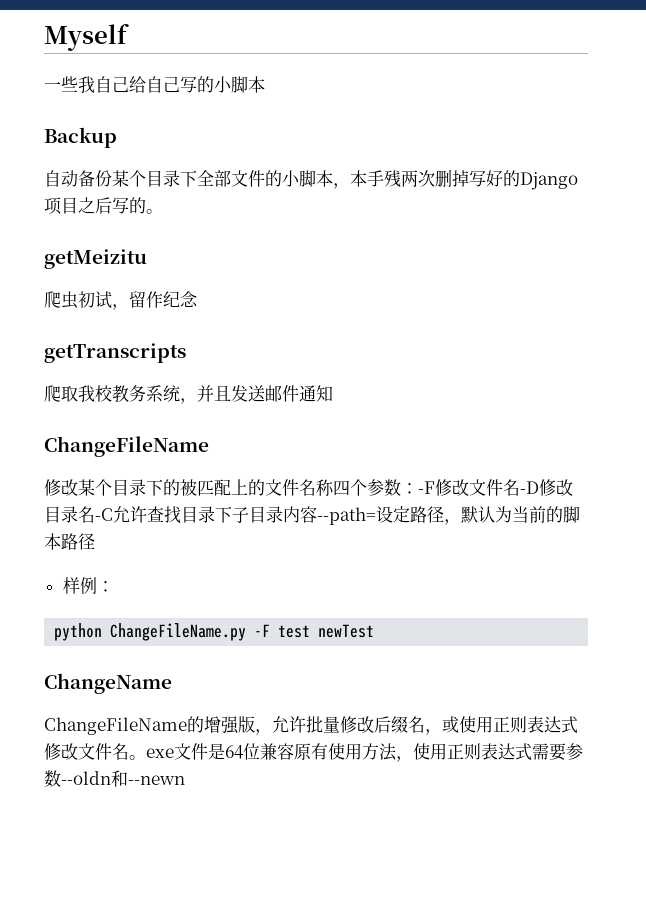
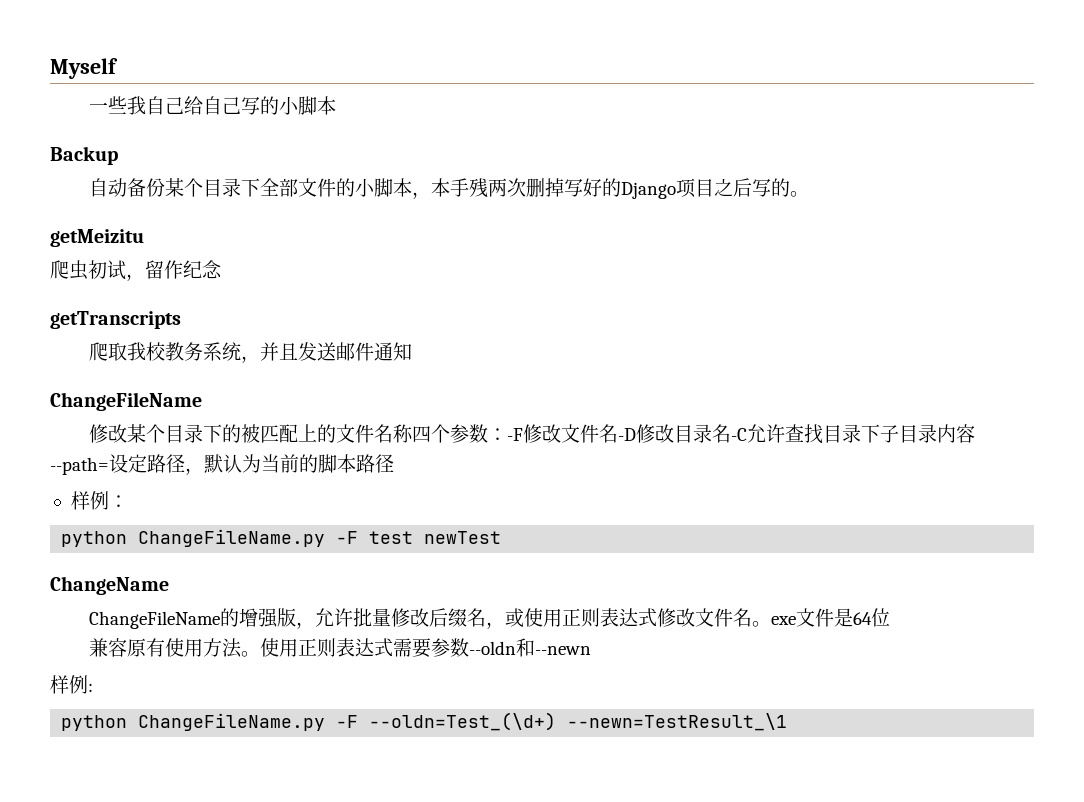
(260, 751) none -> (891, 617) //
[396,756,413,762] ， -> [241,651,261,657] 。
(185, 780) none -> [50,675,93,694] [61,712,788,731] // 样例: // python ChangeFileName.py -F --oldn=Test_(\d+) --newn=TestResult_\1

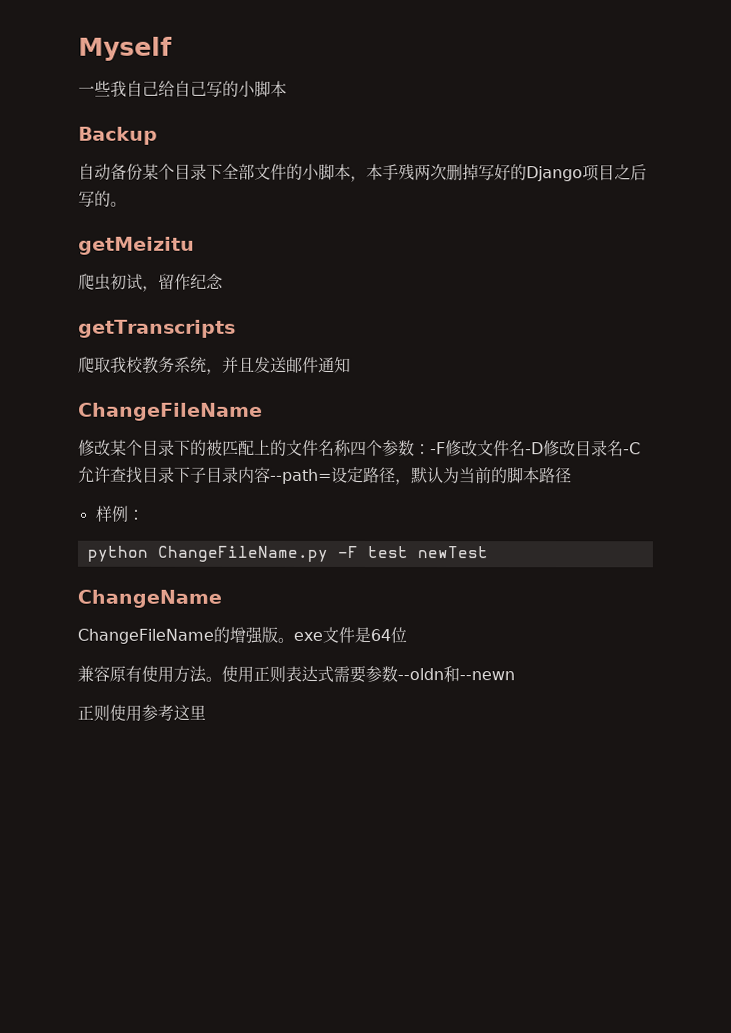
[296,608,753,629] ，允许批量修改后缀名，或使用正则表达式修改文件名 -> (278, 634) none
[50,675,93,694] [61,712,788,731] 样例: // python ChangeFileName.py -F --oldn=Test_(\d+) --newn=TestResult_\1 -> [77,704,206,722] 正则使用参考这里

